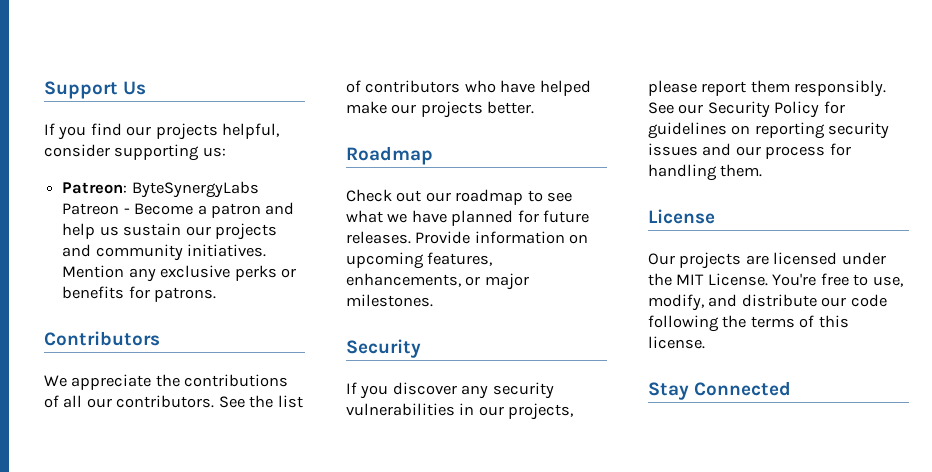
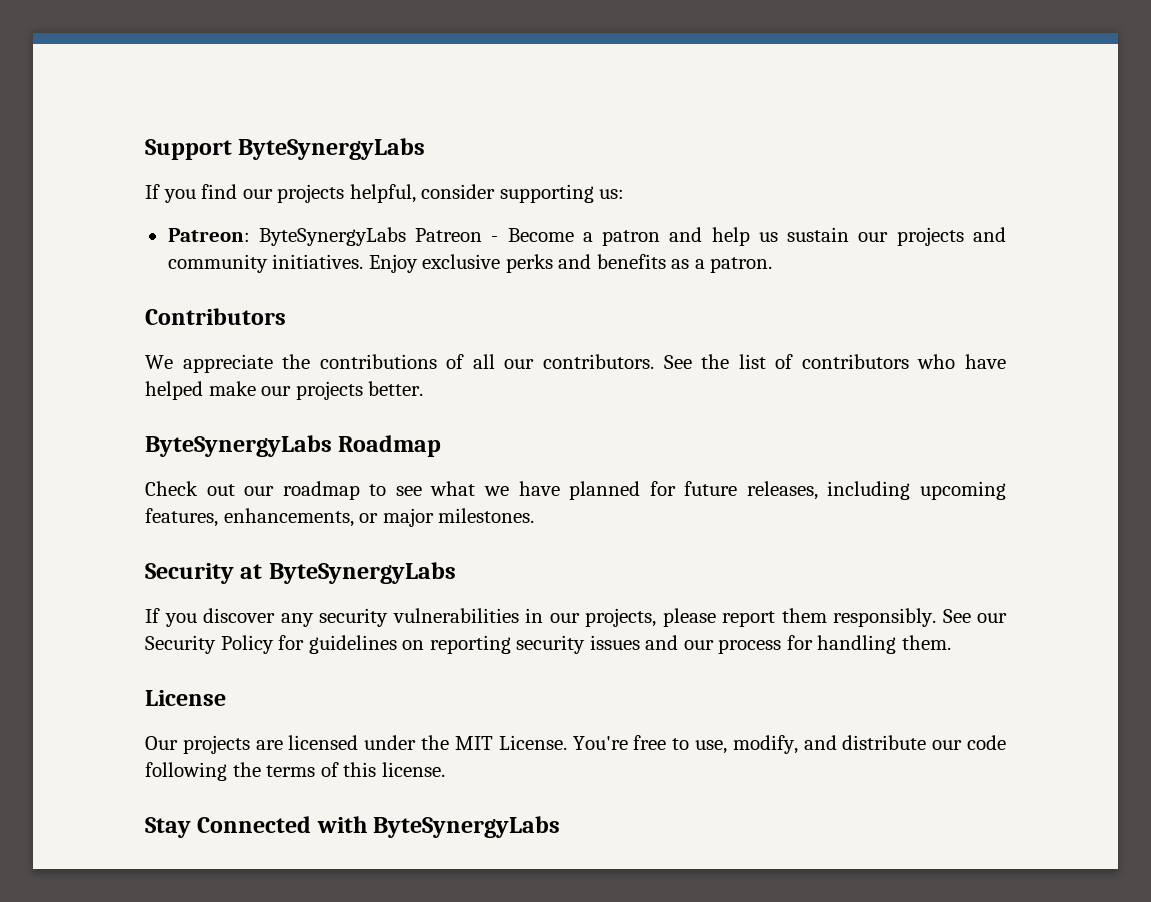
[123,81,147,95] Us -> [238,138,426,160] ByteSynergyLabs
[62,265,296,282] [62,286,217,302] Mention any exclusive perks or benefits for patrons. -> [368,254,773,273] Enjoy exclusive perks and benefits as a patron.
(535, 107) none -> [145,435,332,457] ByteSynergyLabs
[346,231,589,244] releases. Provide information on -> [746,481,911,500] releases, including
(421, 348) none -> [240,562,456,584] at ByteSynergyLabs
(792, 388) none -> [316,816,561,838] with ByteSynergyLabs

